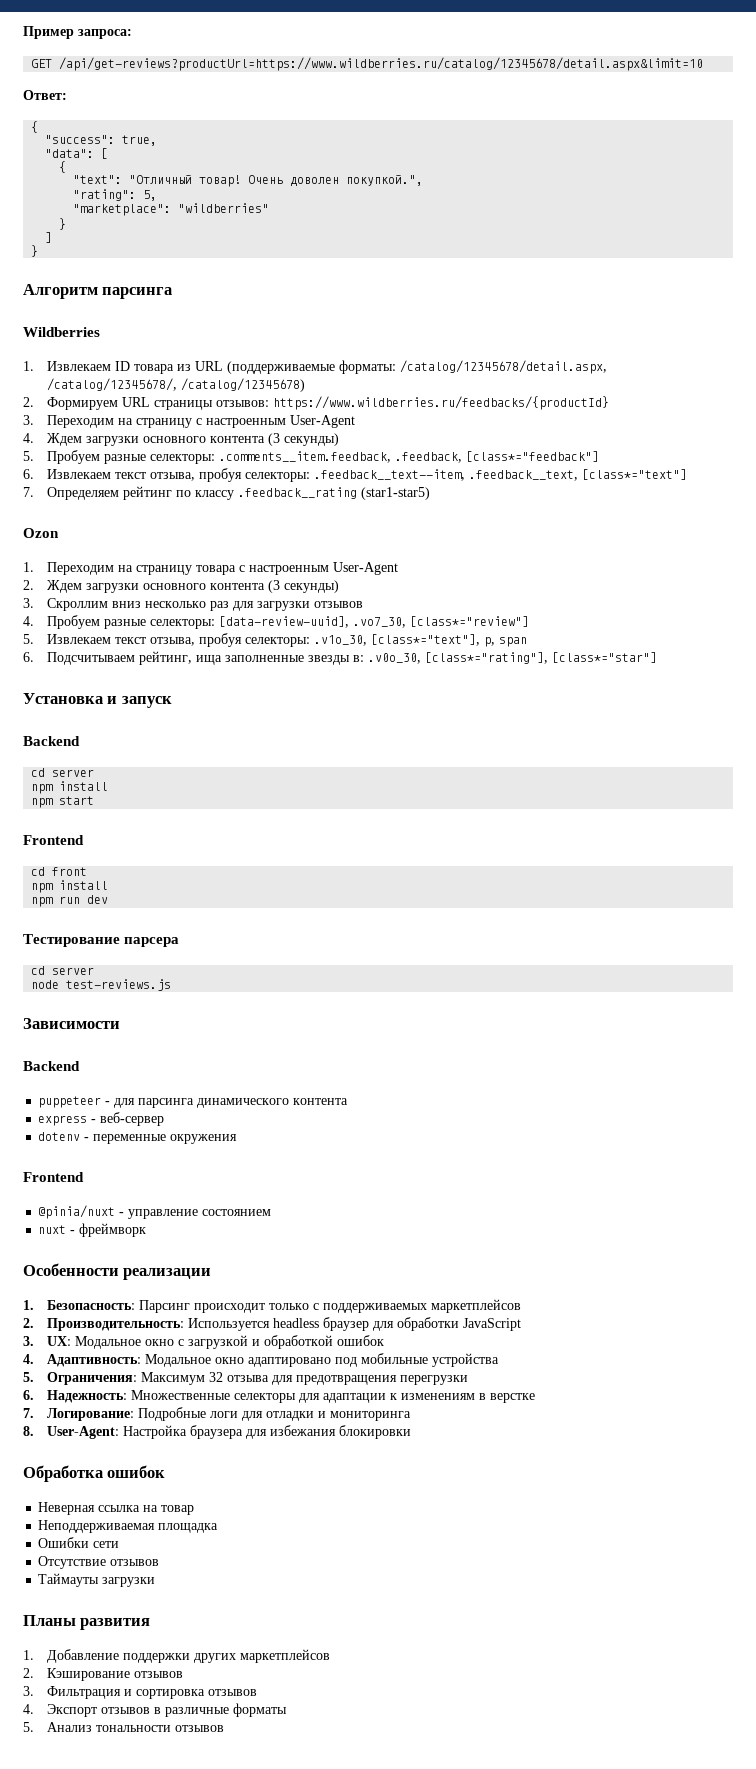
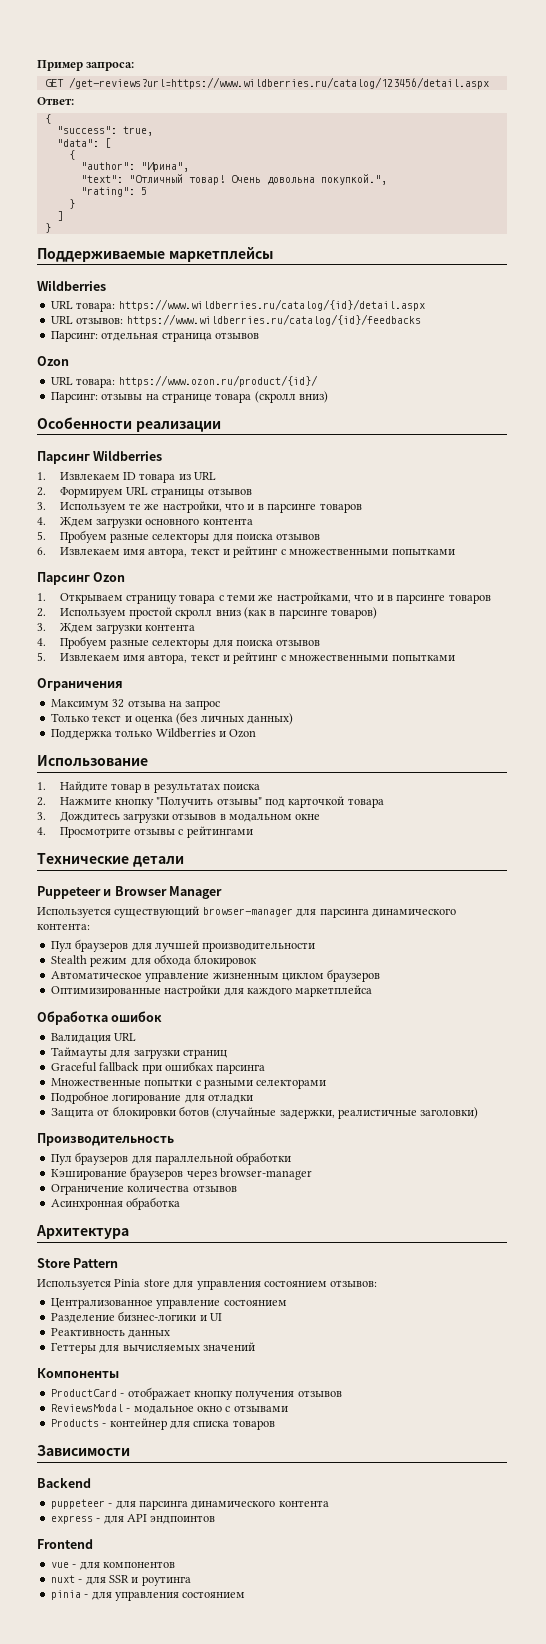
[59,57,704,71] /api/get-reviews?productUrl=https://www.wildberries.ru/catalog/12345678/detail.aspx&limit=10 -> [68,77,489,89] /get-reviews?url=https://www.wildberries.ru/catalog/123456/detail.aspx
(67, 167) none -> [80,162,189,172] // "author": "Ирина",
[290,177,340,187] доволен -> [266,177,315,185] довольна
[143,190,158,201] [73,203,270,216] 5, // "marketplace": "wildberries" -> [140,187,147,195] 5
[23,284,173,299] [23,327,100,337] Алгоритм парсинга // Wildberries -> [37,247,273,262] [37,280,106,291] [50,299,425,312] [50,314,421,326] [50,331,259,342] [37,356,69,366] [50,375,318,388] [50,391,328,403] [37,417,221,432] [37,450,163,464] Поддерживаемые маркетплейсы // Wildberries // URL товара: https://www.wildberries.ru/catalog/{id}/detail.aspx // URL отзывов: https://www.wildberries.ru/catalog/{id}/feedbacks // Парсинг: отдельная страница отзывов // Ozon // URL товара: https://www.ozon.ru/product/{id}/ // Парсинг: отзывы на странице товара (скролл вниз) // Особенности реализации // Парсинг Wildberries
[226,360,607,374] [46,378,305,392] (поддерживаемые форматы: /catalog/12345678/detail.aspx, /catalog/12345678/, /catalog/12345678) -> (217, 476) none
[215,396,609,410] [23,415,355,428] отзывов: https://www.wildberries.ru/feedbacks/{productId} // 3. Переходим на страницу с настроенным User-Agent -> [207,488,252,495] [37,501,362,513] отзывов // 3. Используем те же настройки, что и в парсинге товаров
[267,433,339,446] (3 секунды) -> (253, 521) none
[149,451,599,464] [23,468,687,482] [23,486,430,500] селекторы: .comments__item.feedback, .feedback, [class*="feedback"] // 6. Извлекаем текст отзыва, пробуя селекторы: .feedback__text--item, .feedback__text, [class*="text"] // 7. Определяем рейтинг по классу .feedback__rating (star1-star5) // -> [152,533,321,543] [37,546,455,558] [37,572,90,585] селекторы для поиска отзывов // 6. Извлекаем имя автора, текст и рейтинг с множественными попытками // Парсинг
[46,562,133,575] Переходим на -> [59,593,123,604] Открываем
[248,562,398,575] [23,580,339,593] [23,598,363,611] [23,615,529,629] [23,633,527,647] [23,651,657,665] [23,693,172,708] [23,736,80,746] [31,768,95,777] [31,781,109,794] [31,796,95,808] [23,835,84,845] [31,867,88,876] [31,880,109,893] [31,895,109,907] [23,934,180,947] [31,966,95,975] [31,979,172,991] настроенным User-Agent // 2. Ждем загрузки основного контента (3 секунды) // 3. Скроллим вниз несколько раз для загрузки отзывов // 4. Пробуем разные селекторы: [data-review-uuid], .vo7_30, [class*="review"] // 5. Извлекаем текст отзыва, пробуя селекторы: .v1o_30, [class*="text"], p, span // 6. Подсчитываем рейтинг, ища заполненные звезды в: .v0o_30, [class*="rating"], [class*="star"] // Установка и запуск // Backend // cd server // npm install // npm start // Frontend // cd front // npm install // npm run dev // Тестирование парсера // cd server // node test-reviews.js -> [227,592,491,604] [37,607,378,619] [37,623,196,634] [37,636,321,649] [37,652,455,664] [37,678,123,691] [50,699,221,710] [50,712,293,725] [50,728,257,740] [37,755,148,766] [37,781,261,793] [37,796,384,808] [37,811,321,823] [37,826,253,838] [37,853,184,867] [37,886,223,899] [37,906,456,918] [37,923,90,930] [50,939,316,952] [50,954,258,967] [50,969,381,982] [50,985,373,997] [37,1011,163,1025] [50,1033,137,1043] [50,1047,227,1059] [50,1061,266,1074] [50,1078,327,1089] [50,1091,253,1104] [50,1106,479,1119] [37,1133,174,1146] [50,1152,292,1165] [50,1167,312,1180] [50,1184,237,1195] [50,1197,181,1210] [36,1225,129,1239] [37,1258,119,1268] [37,1279,378,1290] [50,1298,287,1309] [50,1311,222,1323] [50,1328,171,1338] [50,1342,255,1354] [37,1368,119,1378] [50,1387,342,1400] [50,1404,288,1414] [50,1418,275,1430] теми же настройками, что и в парсинге товаров // 2. Используем простой скролл вниз (как в парсинге товаров) // 3. Ждем загрузки контента // 4. Пробуем разные селекторы для поиска отзывов // 5. Извлекаем имя автора, текст и рейтинг с множественными попытками // Ограничения // Максимум 32 отзыва на запрос // Только текст и оценка (без личных данных) // Поддержка только Wildberries и Ozon // Использование // 1. Найдите товар в результатах поиска // 2. Нажмите кнопку "Получить отзывы" под карточкой товара // 3. Дождитесь загрузки отзывов в модальном окне // 4. Просмотрите отзывы с рейтингами // Технические детали // Puppeteer и Browser Manager // Используется существующий browser-manager для парсинга динамического контента: // Пул браузеров для лучшей производительности // Stealth режим для обхода блокировок // Автоматическое управление жизненным циклом браузеров // Оптимизированные настройки для каждого маркетплейса // Обработка ошибок // Валидация URL // Таймауты для загрузки страниц // Graceful fallback при ошибках парсинга // Множественные попытки с разными селекторами // Подробное логирование для отладки // Защита от блокировки ботов (случайные задержки, реалистичные заголовки) // Производительность // Пул браузеров для параллельной обработки // Кэширование браузеров через browser-manager // Ограничение количества отзывов // Асинхронная обработка // Архитектура // Store Pattern // Используется Pinia store для управления состоянием отзывов: // Централизованное управление состоянием // Разделение бизнес-логики и UI // Реактивность данных // Геттеры для вычисляемых значений // Компоненты // ProductCard - отображает кнопку получения отзывов // ReviewsModal - модальное окно с отзывами // Products - контейнер для списка товаров
[100,1112,165,1126] [38,1132,238,1144] [23,1172,84,1182] [38,1205,272,1219] [38,1223,147,1237] [23,1263,212,1280] [23,1299,521,1313] [23,1317,521,1331] [23,1335,384,1349] [23,1353,499,1367] [23,1372,468,1385] [23,1390,535,1403] [23,1407,411,1421] [23,1425,411,1439] [23,1465,166,1482] [38,1502,195,1515] [38,1520,219,1533] [38,1537,120,1548] [38,1556,160,1569] [38,1573,156,1587] [23,1615,151,1630] [23,1649,330,1663] [23,1668,183,1681] [23,1686,257,1699] [23,1703,287,1717] [23,1722,224,1732] веб-сервер // dotenv - переменные окружения // Frontend // @pinia/nuxt - управление состоянием // nuxt - фреймворк // Особенности реализации // 1. Безопасность: Парсинг происходит только с поддерживаемых маркетплейсов // 2. Производительность: Используется headless браузер для обработки JavaScript // 3. UX: Модальное окно с загрузкой и обработкой ошибок // 4. Адаптивность: Модальное окно адаптировано под мобильные устройства // 5. Ограничения: Максимум 32 отзыва для предотвращения перегрузки // 6. Надежность: Множественные селекторы для адаптации к изменениям в верстке // 7. Логирование: Подробные логи для отладки и мониторинга // 8. User-Agent: Настройка браузера для избежания блокировки // Обработка ошибок // Неверная ссылка на товар // Неподдерживаемая площадка // Ошибки сети // Отсутствие отзывов // Таймауты загрузки // Планы развития // 1. Добавление поддержки других маркетплейсов // 2. Кэширование отзывов // 3. Фильтрация и сортировка отзывов // 4. Экспорт отзывов в различные форматы // 5. Анализ тональности отзывов -> [103,1514,216,1524] [37,1539,93,1549] [50,1561,175,1570] [50,1575,191,1586] [50,1590,246,1601] для API эндпоинтов // Frontend // vue - для компонентов // nuxt - для SSR и роутинга // pinia - для управления состоянием

